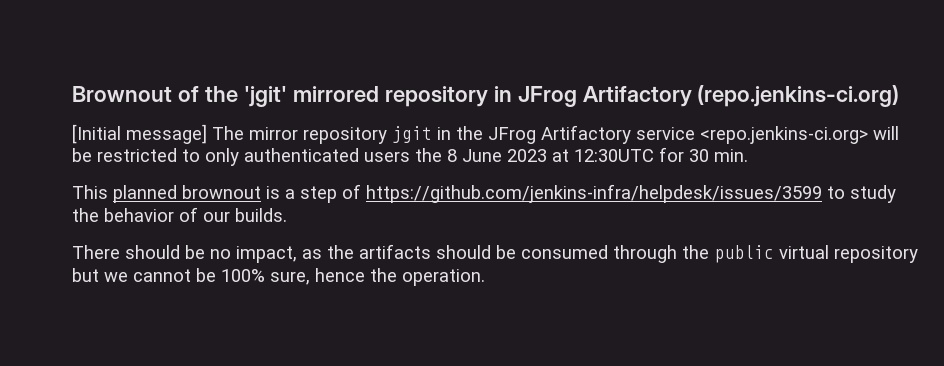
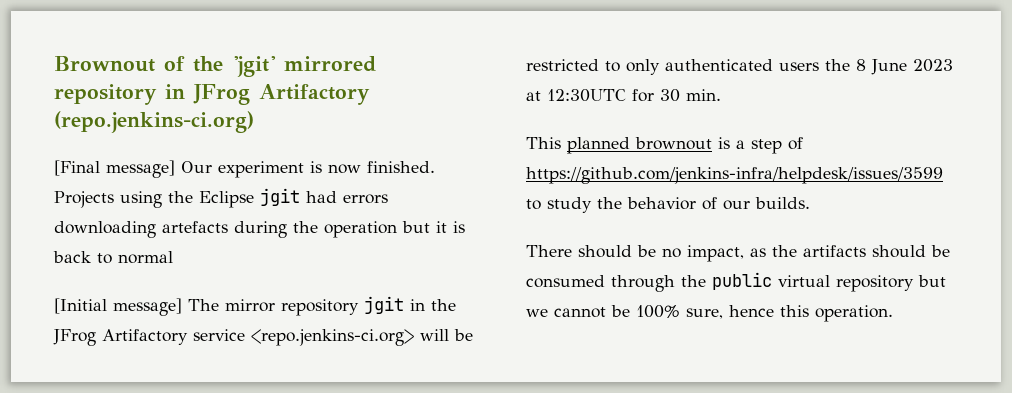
(900, 96) none -> [54,160,435,178] [54,188,388,208] [54,221,465,238] [53,251,173,264] // [Final message] Our experiment is now finished. Projects using the Eclipse jgit had errors downloading artefacts during the operation but it is back to normal
[370,268,397,282] the -> [780,305,809,317] this

